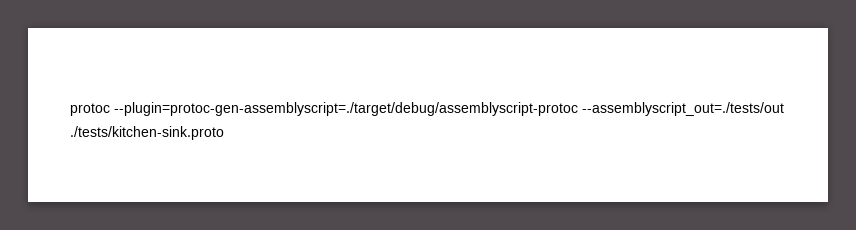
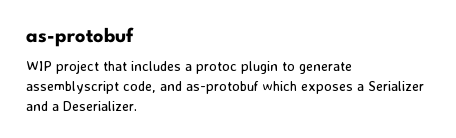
[70,102,784,116] [70,126,224,140] protoc --plugin=protoc-gen-assemblyscript=./target/debug/assemblyscript-protoc --assemblyscript_out=./tests/out ./tests/kitchen-sink.proto -> [26,27,134,47] [26,60,352,74] [26,81,424,94] [26,101,137,111] as-protobuf // WIP project that includes a protoc plugin to generate assemblyscript code, and as-protobuf which exposes a Serializer and a Deserializer.

